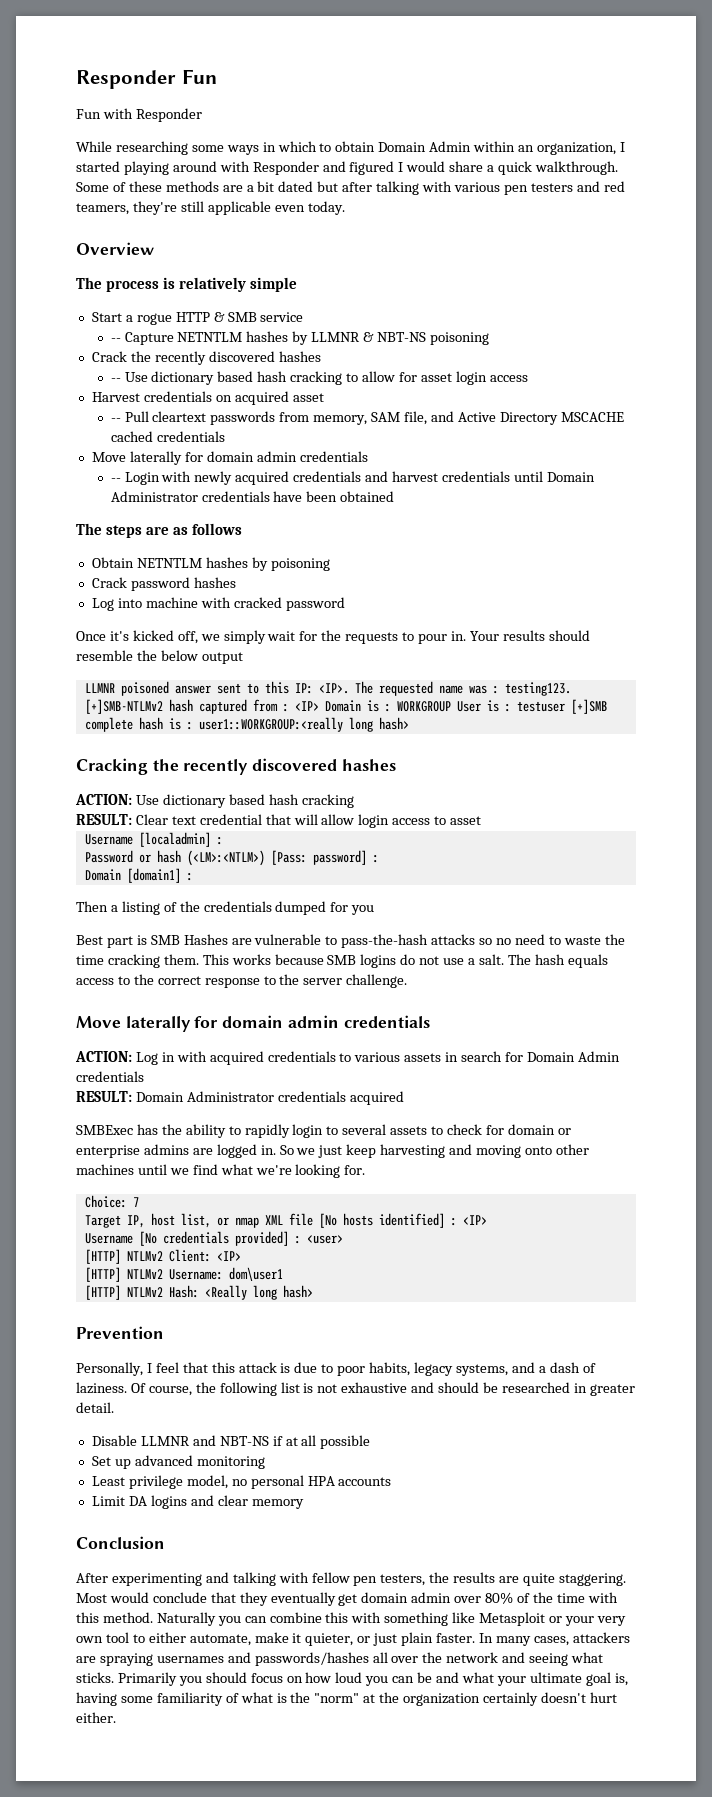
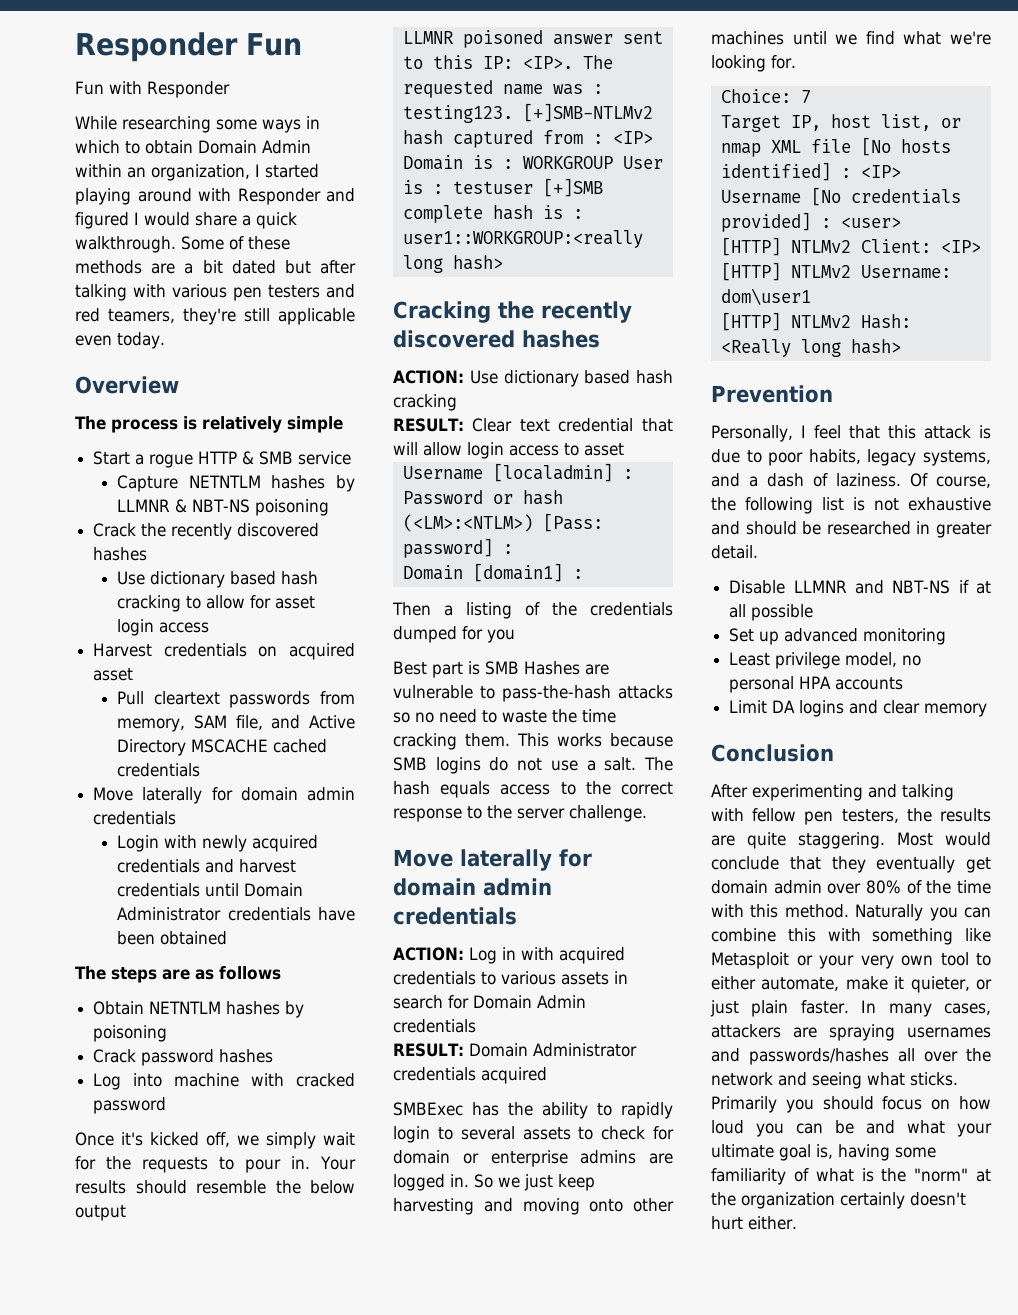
[110,338,121,342] -- -> (352, 458) none
[110,378,121,382] -- -> (148, 554) none
[110,418,121,422] -- -> (134, 674) none
[110,478,121,482] -- -> (177, 818) none

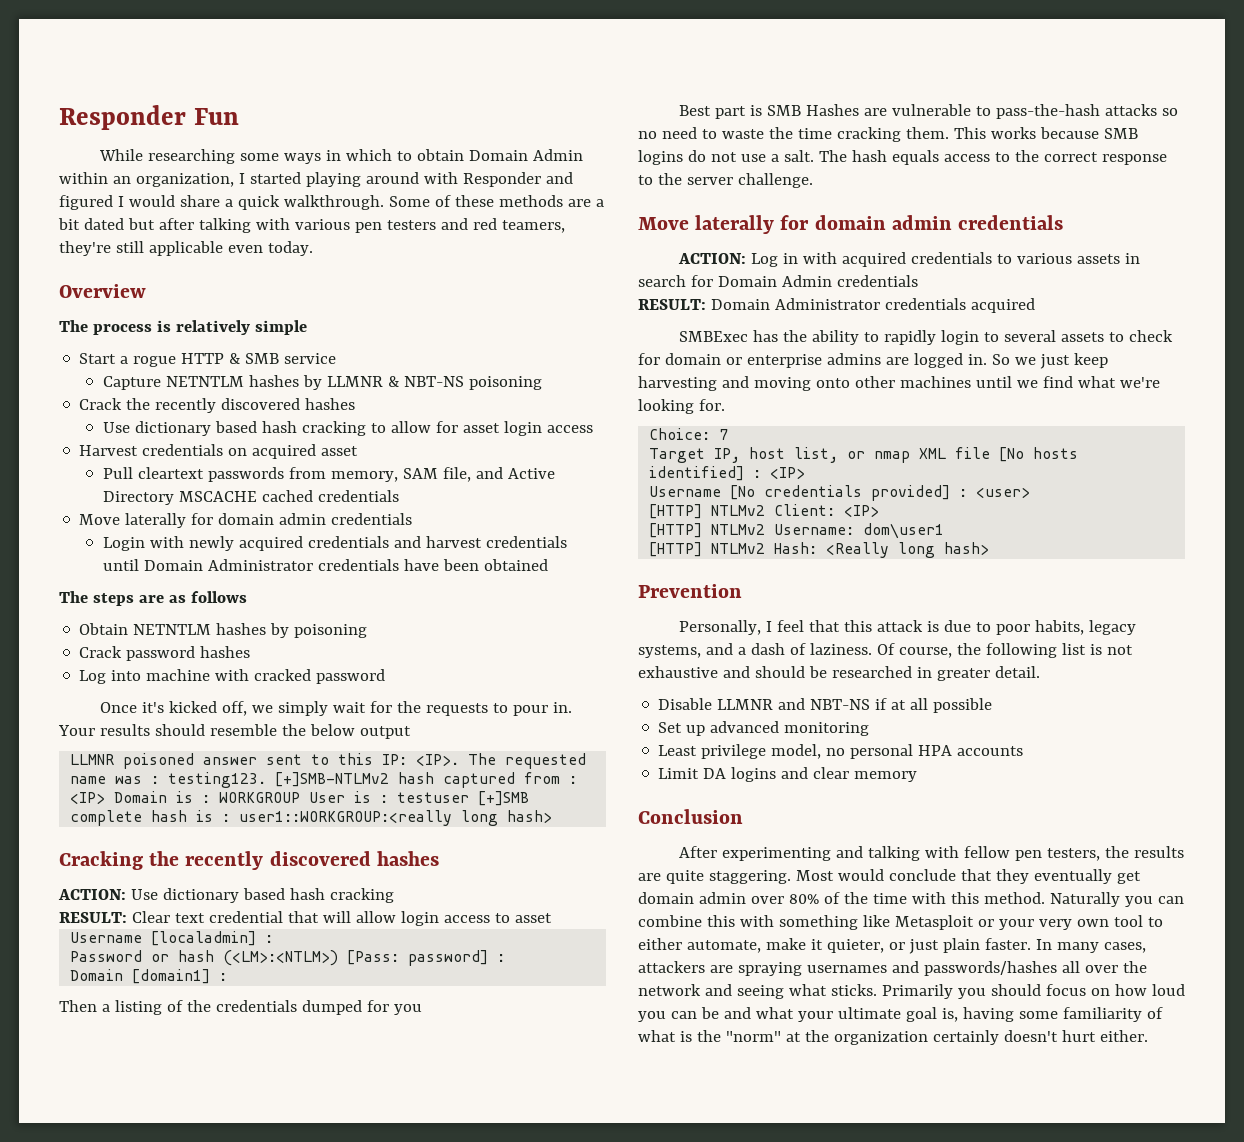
[75,81,230,98] // Fun with Responder -> (239, 116) none

